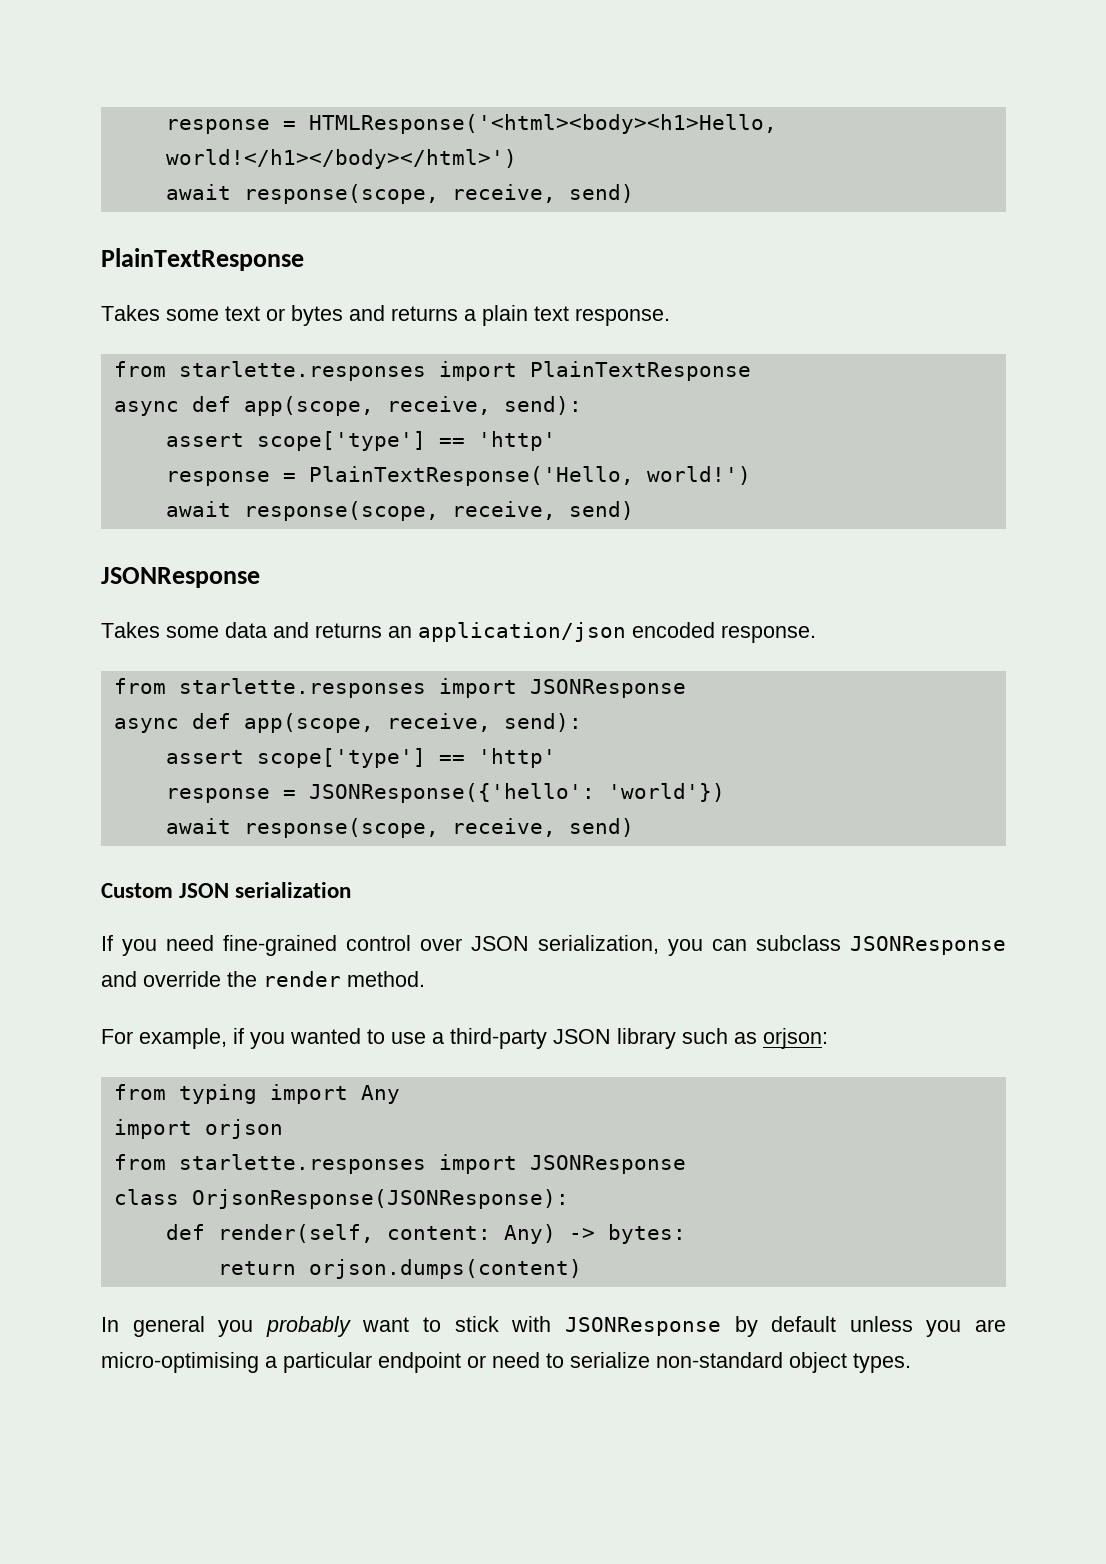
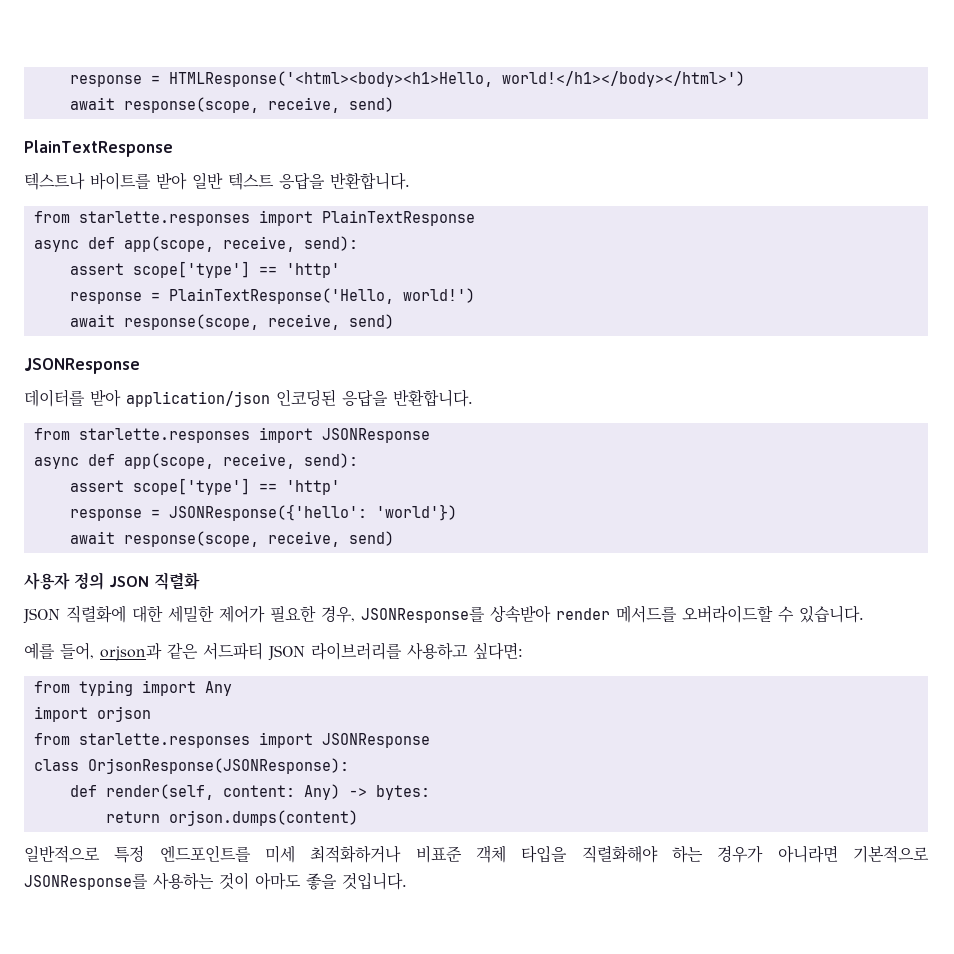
[101,305,670,326] Takes some text or bytes and returns a plain text response. -> [24,172,410,190] 텍스트나 바이트를 받아 일반 텍스트 응답을 반환합니다.
[101,622,816,643] Takes some data and returns an application/json encoded response. -> [24,389,473,407] 데이터를 받아 application/json 인코딩된 응답을 반환합니다.
[101,882,352,898] [101,935,1006,956] [101,971,425,987] [101,1028,828,1049] Custom JSON serialization // If you need fine-grained control over JSON serialization, you can subclass JSONResponse and override the render method. // For example, if you wanted to use a third-party JSON library such as orjson: -> [24,572,200,590] [23,605,864,624] [24,642,523,661] 사용자 정의 JSON 직렬화 // JSON 직렬화에 대한 세밀한 제어가 필요한 경우, JSONResponse를 상속받아 render 메서드를 오버라이드할 수 있습니다. // 예를 들어, orjson과 같은 서드파티 JSON 라이브러리를 사용하고 싶다면:
[101,1316,1007,1337] [101,1352,911,1373] In general you probably want to stick with JSONResponse by default unless you are micro-optimising a particular endpoint or need to serialize non-standard object types. -> [24,845,930,863] [24,872,407,890] 일반적으로 특정 엔드포인트를 미세 최적화하거나 비표준 객체 타입을 직렬화해야 하는 경우가 아니라면 기본적으로 JSONResponse를 사용하는 것이 아마도 좋을 것입니다.

